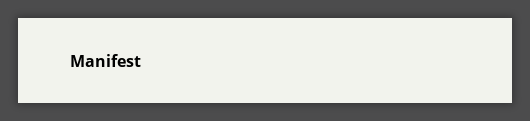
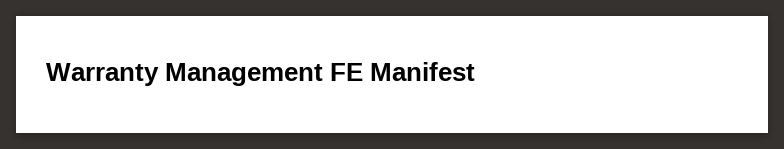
(70, 60) none -> [46,63,364,86] Warranty Management FE

